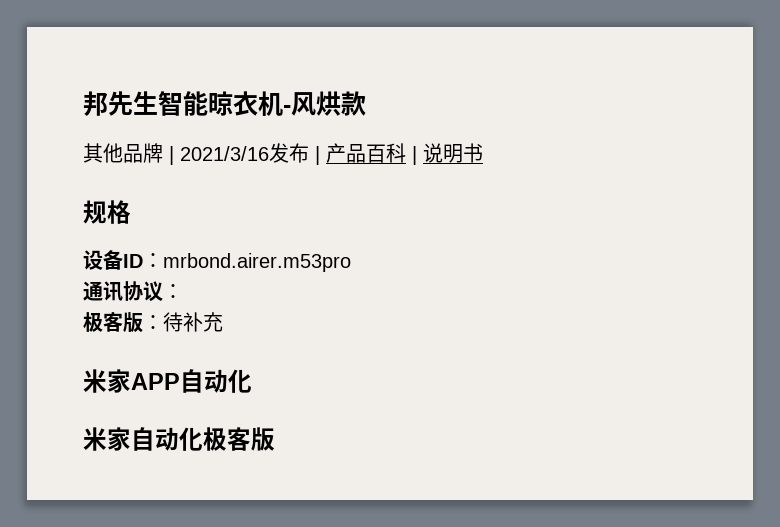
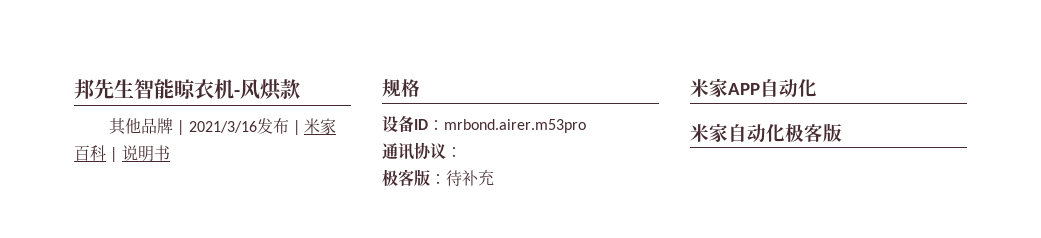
[326,143,366,163] 产品 -> [304,118,337,135] 米家

